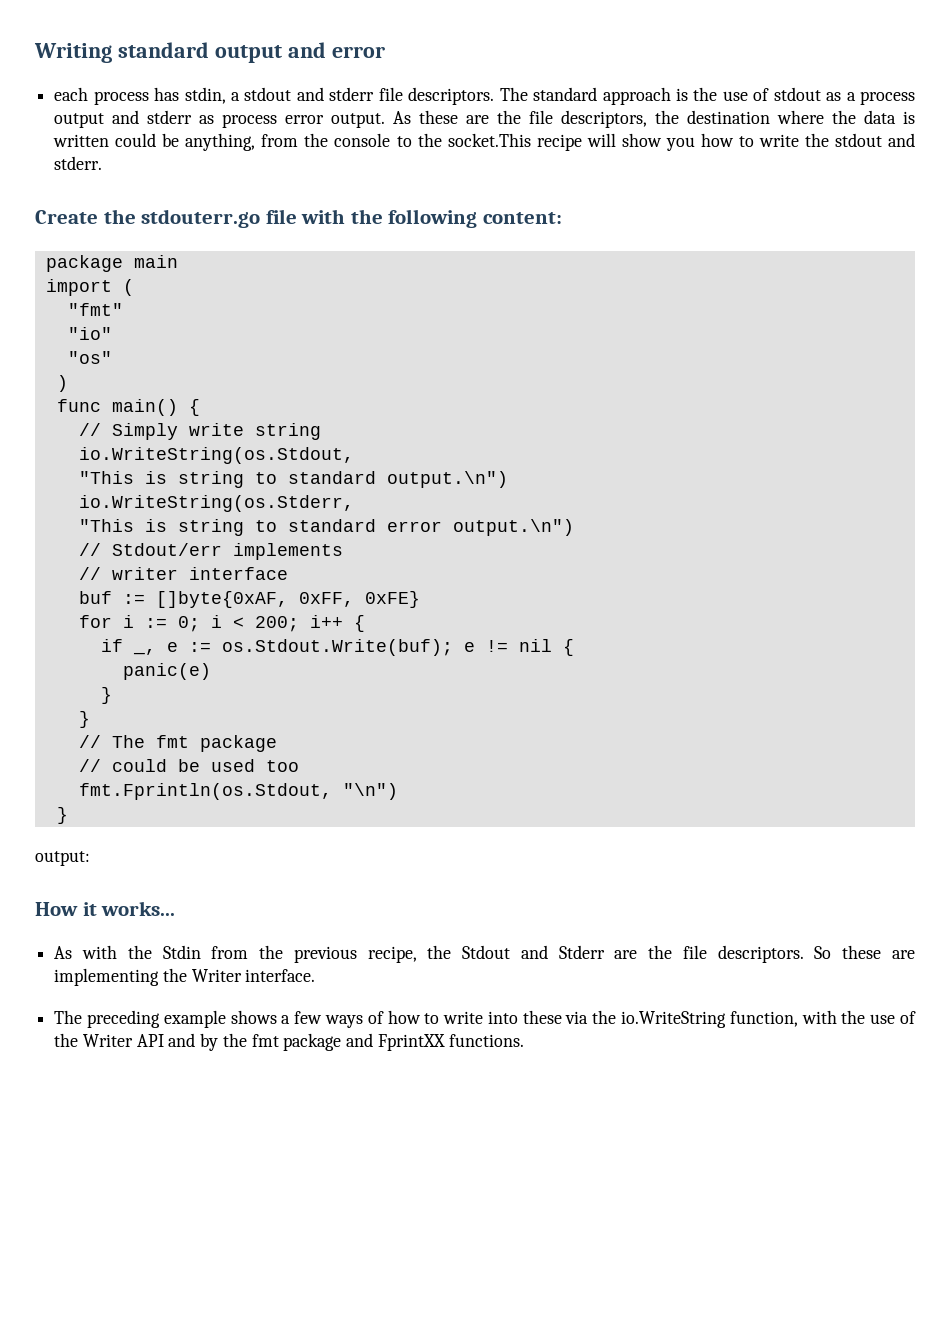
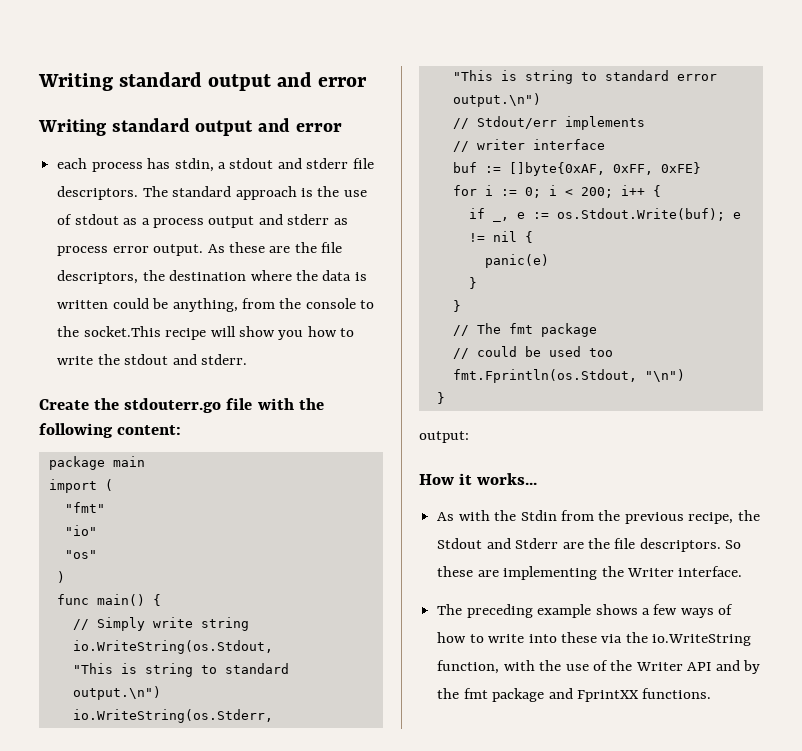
[34,42,385,63] Writing standard output and error -> [38,72,368,91] [38,118,342,136] Writing standard output and error // Writing standard output and error

